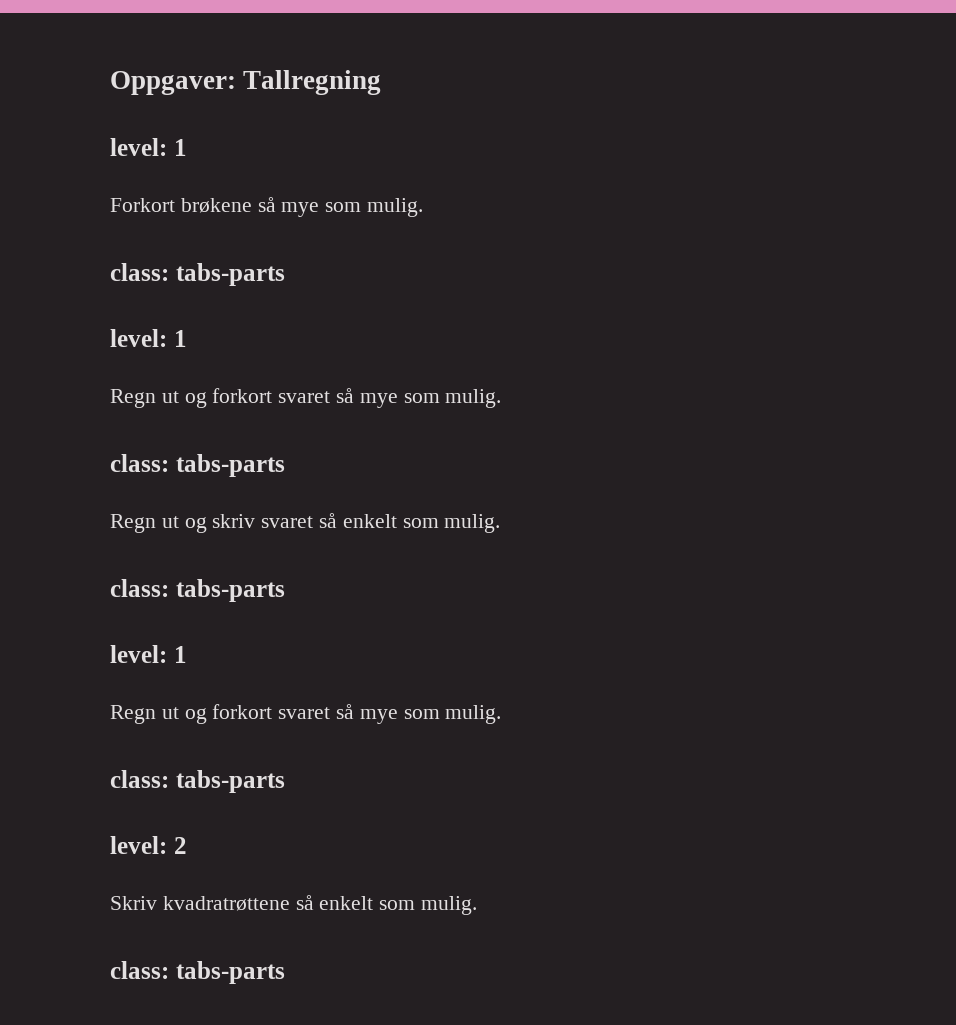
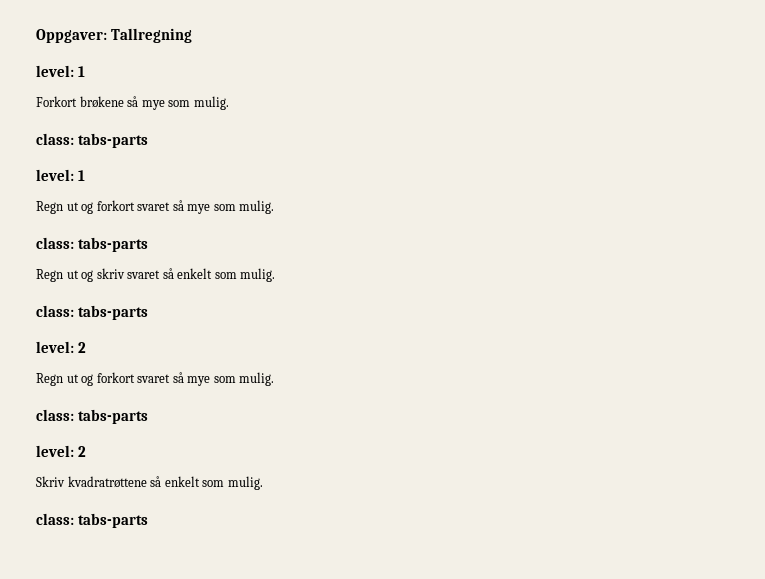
[173,646,187,663] 1 -> [77,342,86,353] 2

